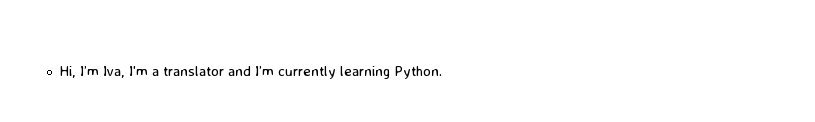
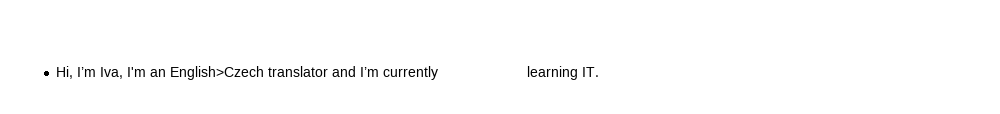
[151,69,159,76] a -> [150,66,265,80] an English>Czech
[393,66,442,79] Python. -> [582,67,600,77] IT.

